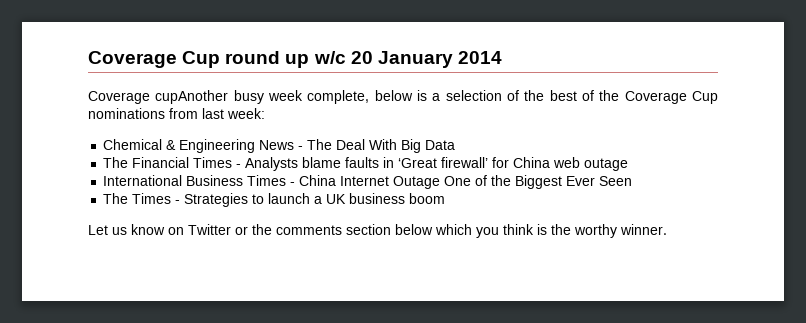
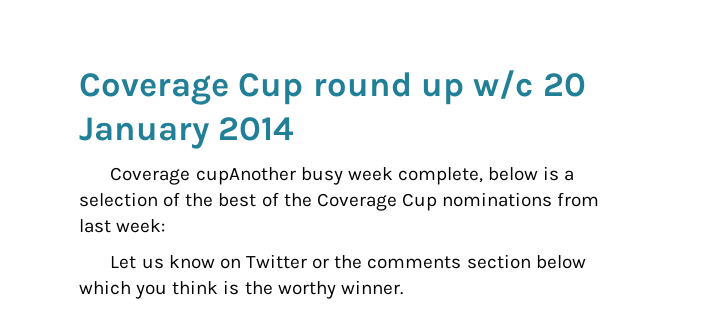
[103,139,456,153] [103,157,629,171] [103,175,633,189] [103,193,446,207] // Chemical & Engineering News - The Deal With Big Data // The Financial Times - Analysts blame faults in ‘Great firewall’ for China web outage // International Business Times - China Internet Outage One of the Biggest Ever Seen // The Times - Strategies to launch a UK business boom -> (166, 226) none

